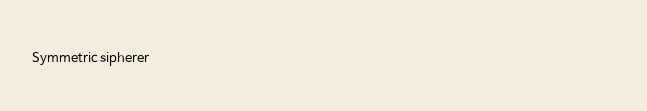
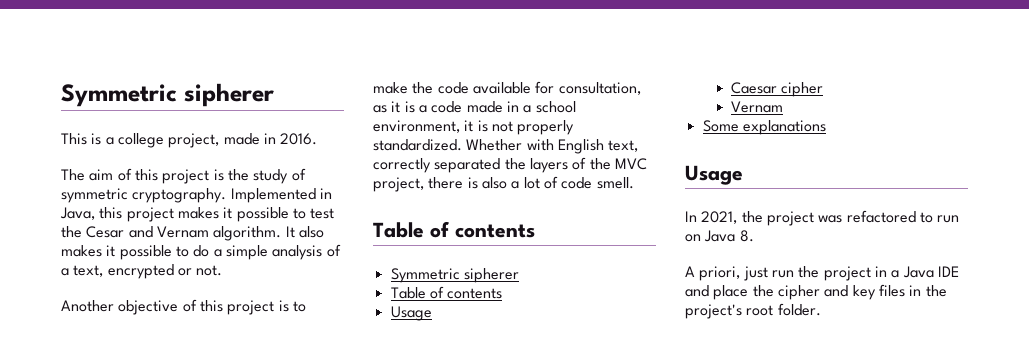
[32,52,150,66] Symmetric sipherer -> [61,83,274,107] [61,133,318,148] [61,168,306,184] [61,188,332,203] [60,207,335,222] [61,226,324,241] [61,244,341,260] [61,264,223,279] [61,299,306,315] [373,81,641,95] [373,101,576,113] [373,120,575,135] [373,139,639,154] [373,157,647,173] [373,176,634,192] [373,221,535,238] [390,268,519,283] [390,286,503,299] [390,306,432,321] [731,82,824,97] [731,101,784,113] [702,120,826,135] [685,165,743,185] [685,210,960,226] [685,230,754,242] [685,266,959,281] [685,284,947,300] [685,303,821,319] Symmetric sipherer // This is a college project, made in 2016. // The aim of this project is the study of symmetric cryptography. Implemented in Java, this project makes it possible to test the Cesar and Vernam algorithm. It also makes it possible to do a simple analysis of a text, encrypted or not. // Another objective of this project is to make the code available for consultation, as it is a code made in a school environment, it is not properly standardized. Whether with English text, correctly separated the layers of the MVC project, there is also a lot of code smell. // Table of contents // Symmetric sipherer // Table of contents // Usage // Caesar cipher // Vernam // Some explanations // Usage // In 2021, the project was refactored to run on Java 8. // A priori, just run the project in a Java IDE and place the cipher and key files in the project's root folder.

